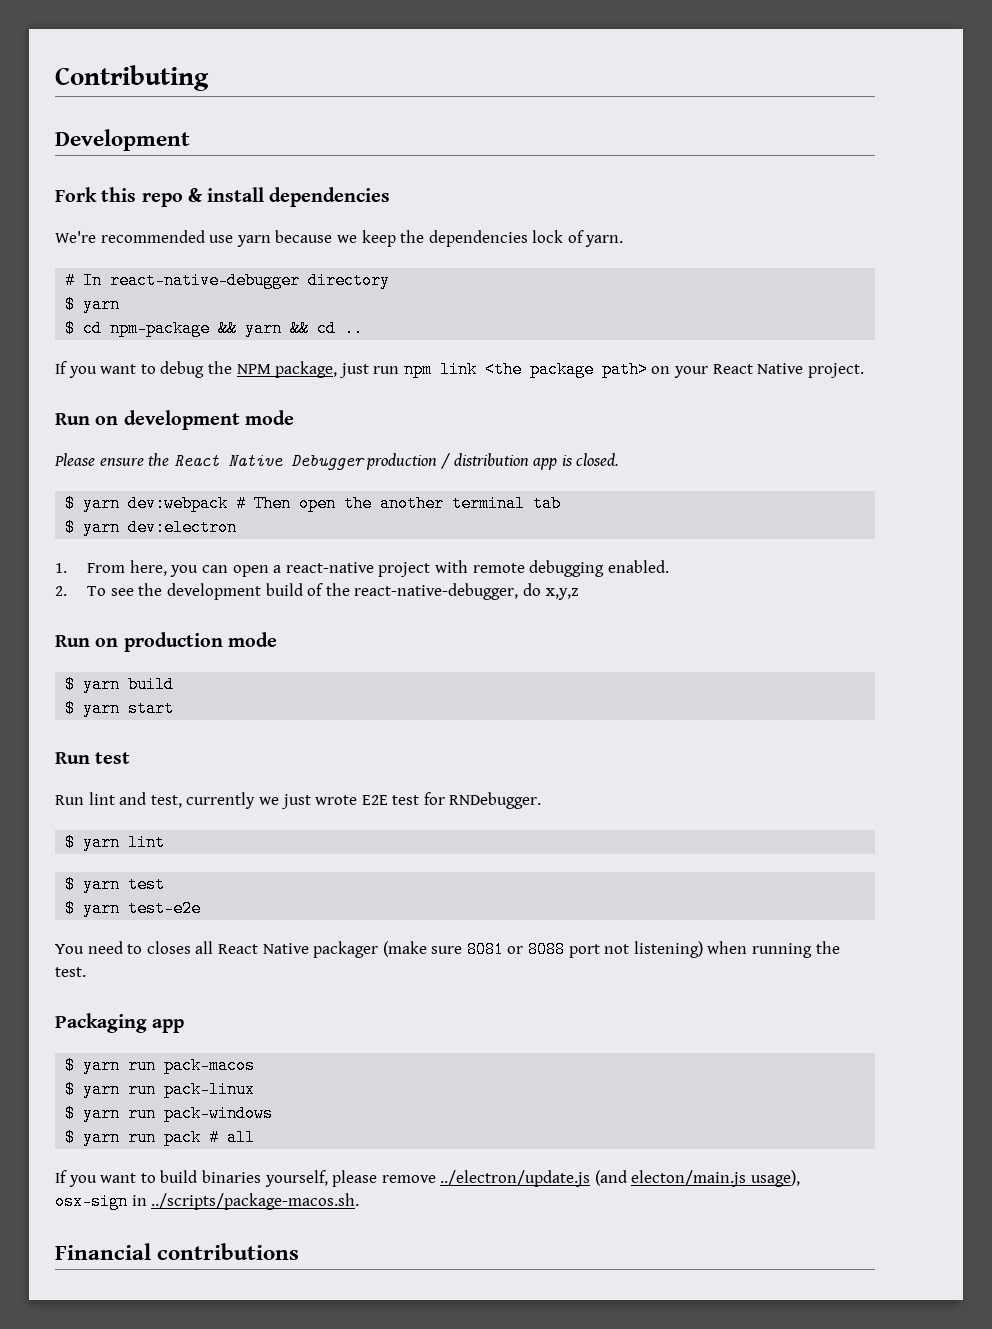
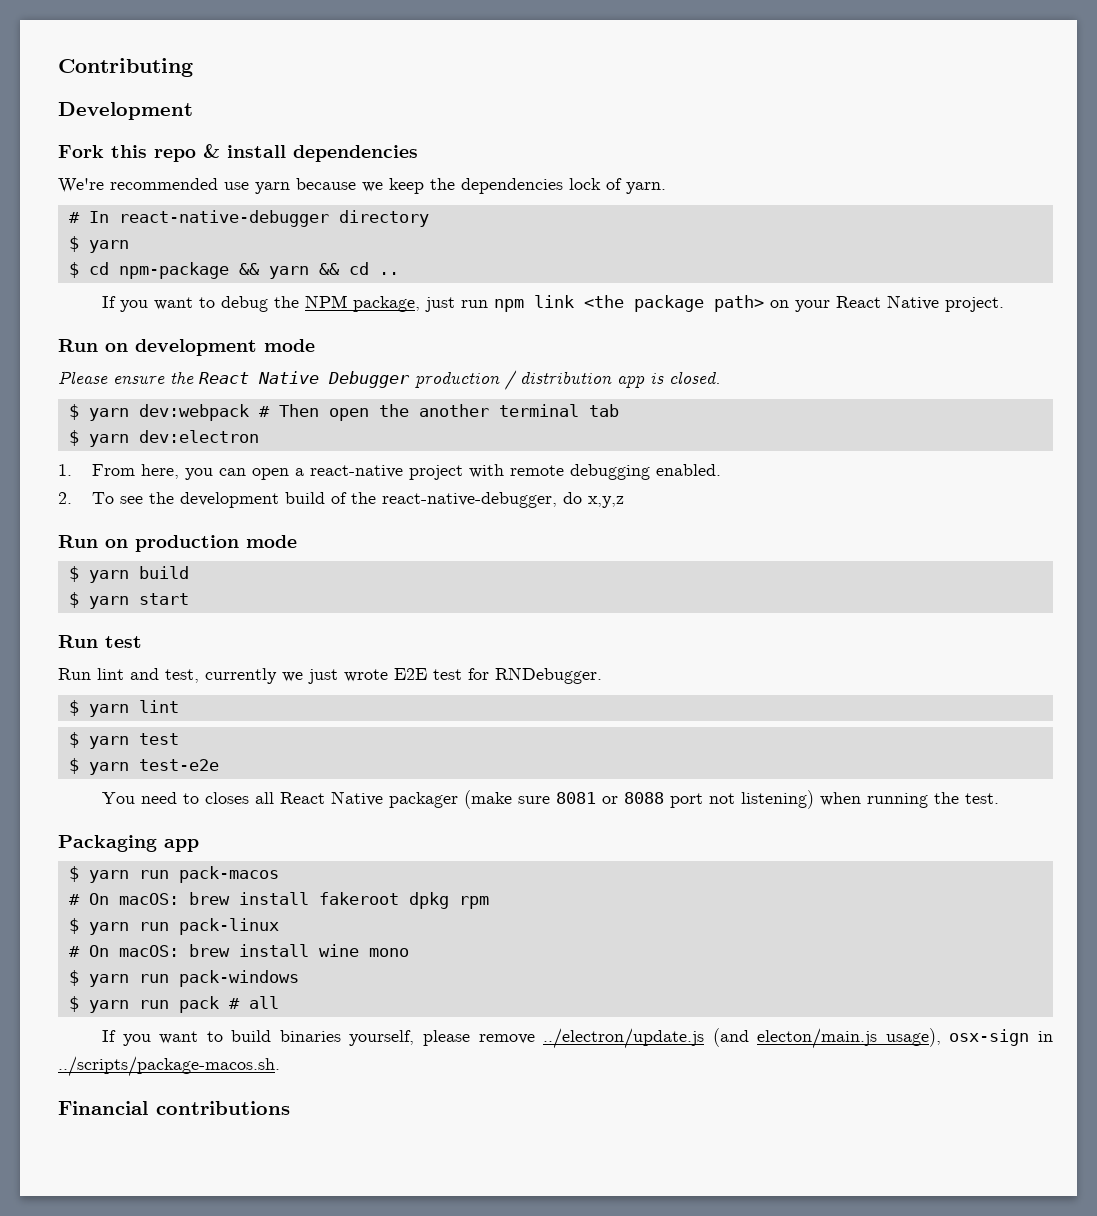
[65,1081,256,1098] $ yarn run pack-linux -> [68,892,489,909] [68,918,279,935] [68,944,409,957] # On macOS: brew install fakeroot dpkg rpm // $ yarn run pack-linux // # On macOS: brew install wine mono

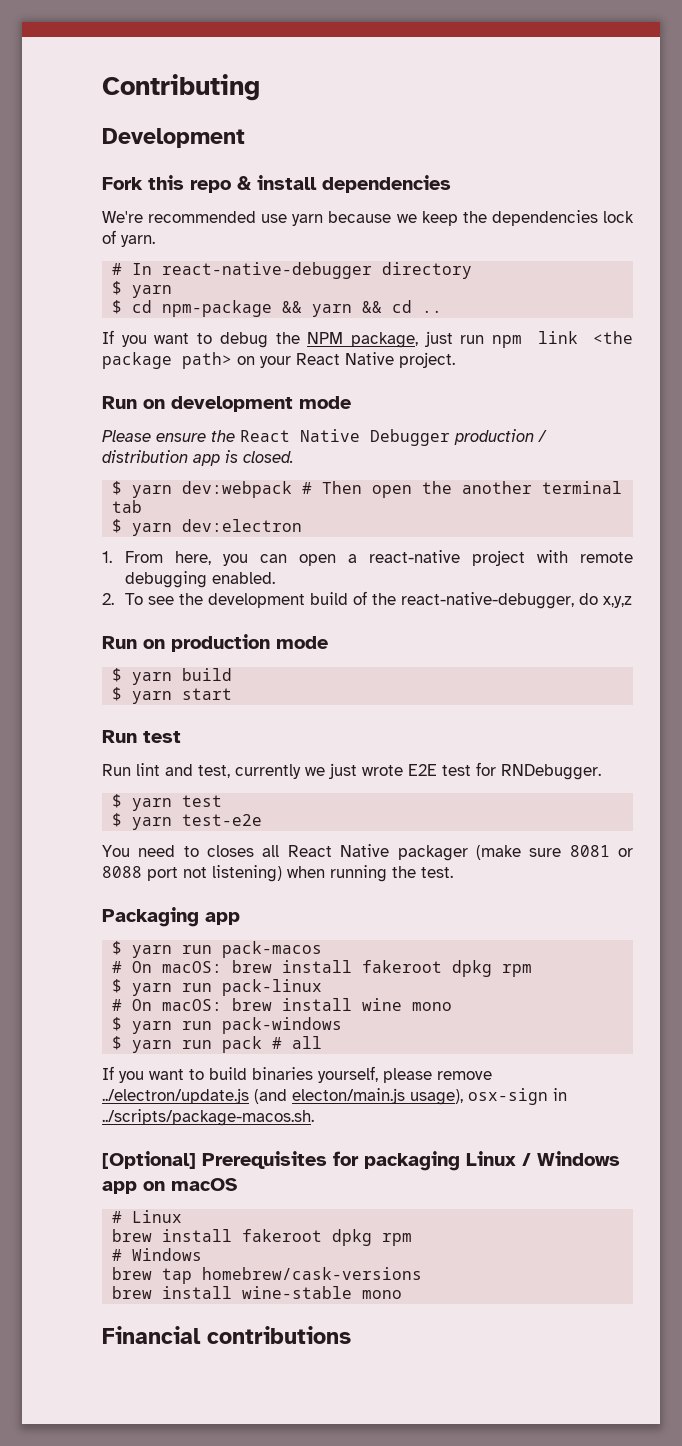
[68,700,179,717] // $ yarn lint -> (601, 772) none
(280, 1066) none -> [102,1151,620,1171] [102,1178,237,1194] [112,1210,183,1223] [112,1229,413,1246] [112,1248,203,1261] [112,1267,423,1284] [112,1286,403,1299] // [Optional] Prerequisites for packaging Linux / Windows app on macOS // # Linux // brew install fakeroot dpkg rpm // # Windows // brew tap homebrew/cask-versions // brew install wine-stable mono

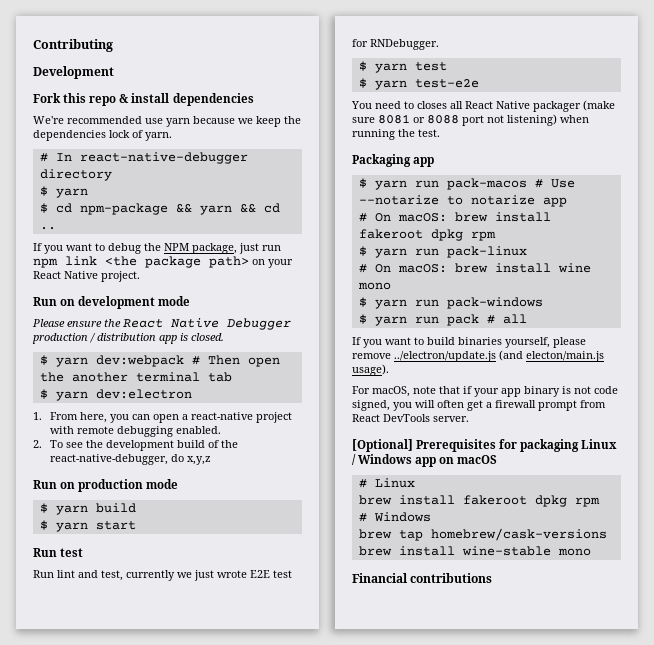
(323, 949) none -> [534,179,575,188] [358,195,567,207] # Use --notarize to notarize app
[410,1088,567,1105] [102,1109,314,1126] usage), osx-sign in ../scripts/package-macos.sh. -> [352,364,389,376] [352,386,618,397] [352,400,606,411] [352,414,469,422] usage). // For macOS, note that if your app binary is not code signed, you will often get a firewall prompt from React DevTools server.

